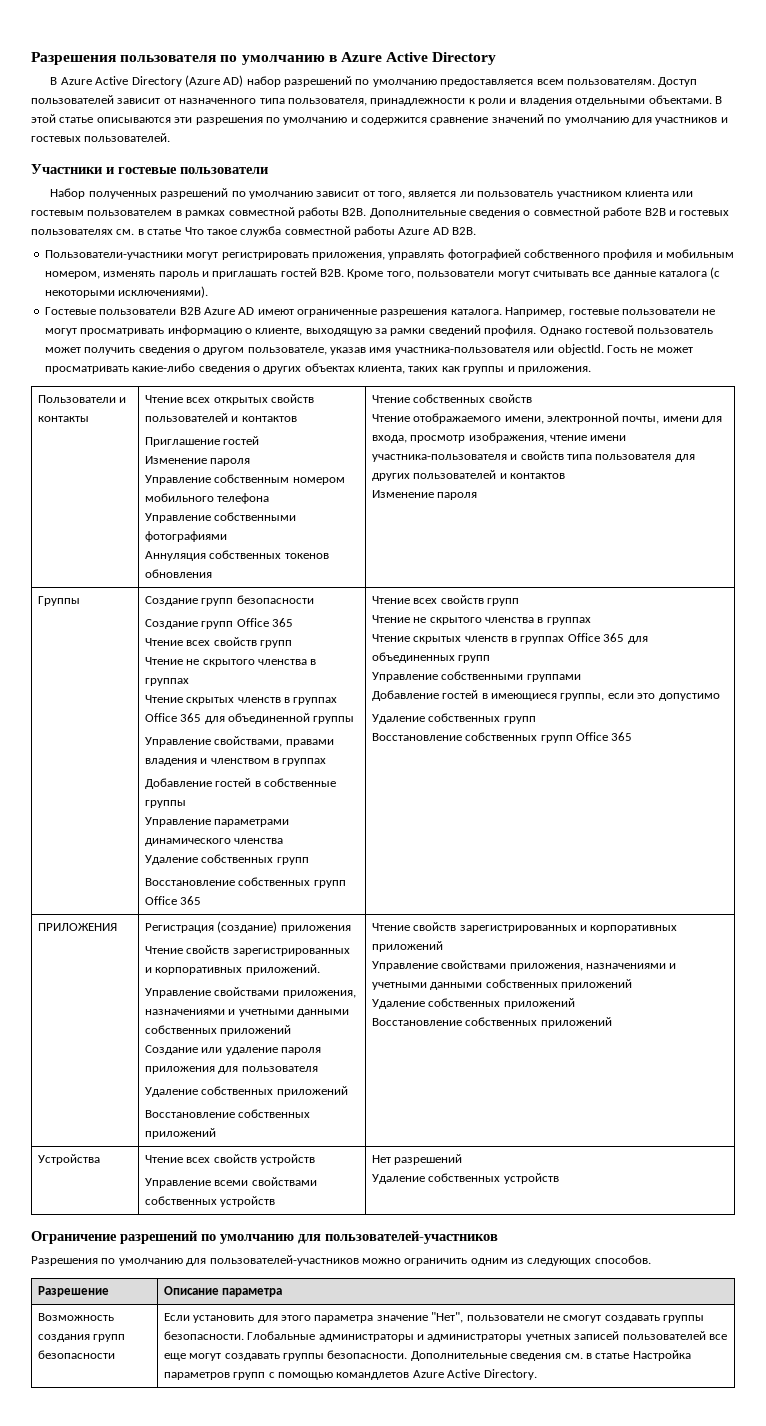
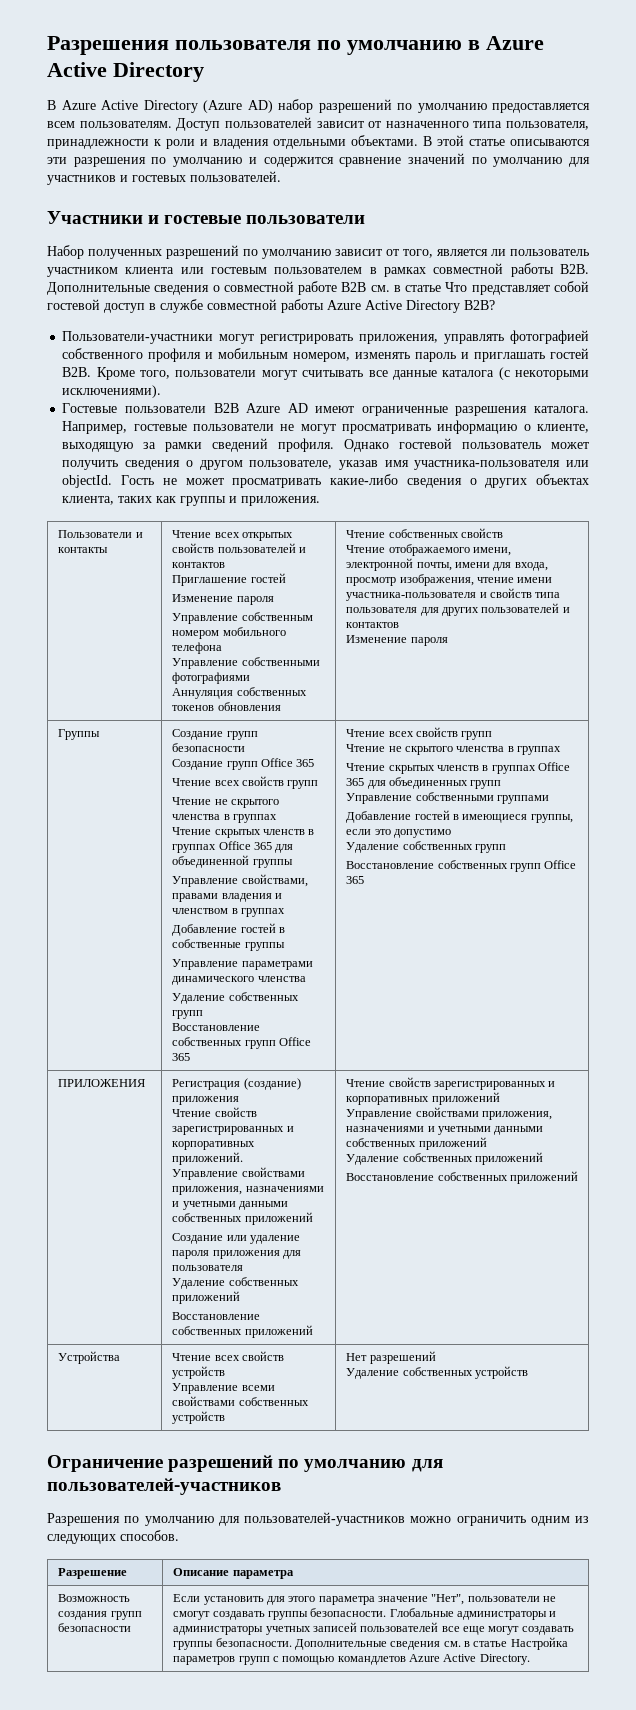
[668,210,730,216] [31,229,113,235] и гостевых пользователях -> (367, 287) none
[206,226,477,237] такое служба совместной работы Azure AD B2B. -> [471,281,589,295] [47,299,495,313] представляет собой гостевой доступ в службе совместной работы Azure Active Directory B2B?

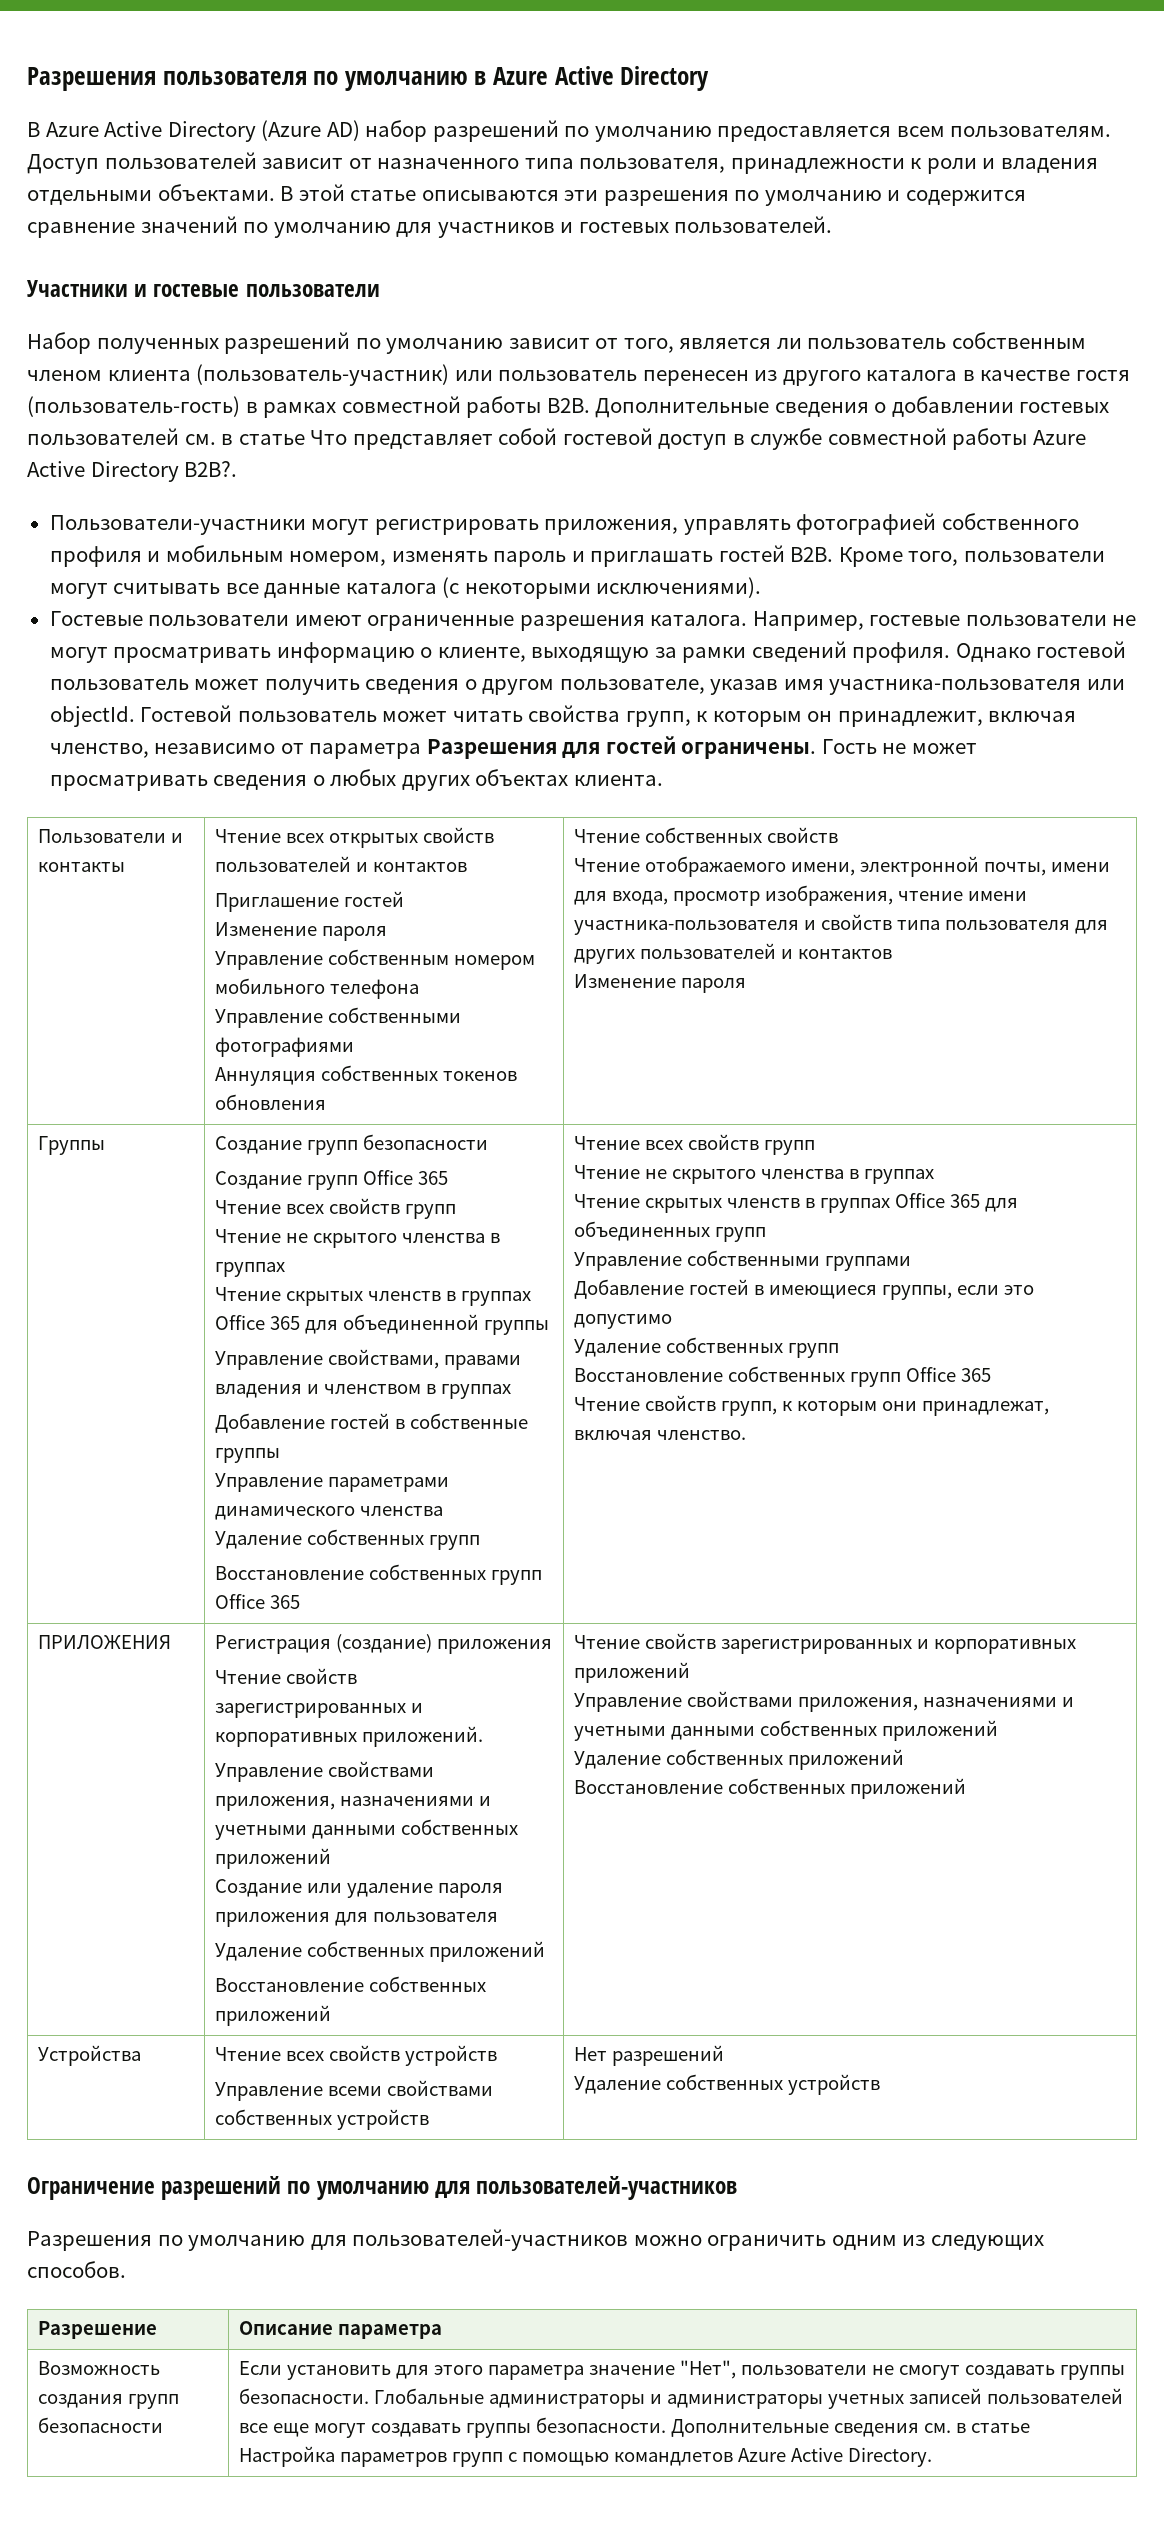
[47,267,363,277] участником клиента или гостевым пользователем -> [951,332,1086,349] [27,364,1130,386] [27,396,240,417] собственным членом клиента (пользователь-участник) или пользователь перенесен из другого каталога в качестве гостя (пользователь-гость)
[223,281,367,295] совместной работе B2B -> [891,396,1110,417] [27,428,179,445] добавлении гостевых пользователей
[464,300,495,310] B2B? -> [184,461,238,477] B2B?.
[213,403,308,413] B2B Azure AD -> (290, 620) none
(113, 481) none -> [140,705,1077,727] [49,736,817,759] Гостевой пользователь может читать свойства групп, к которым он принадлежит, включая членство, независимо от параметра Разрешения для гостей ограничены.
[330,474,477,488] какие-либо сведения о -> [213,769,397,790] сведения о любых
[62,496,321,506] клиента, таких как группы и приложения. -> [573,775,663,786] клиента.
(365, 880) none -> [574,1395,1050,1416] [574,1430,747,1440] // Чтение свойств групп, к которым они принадлежат, включая членство.

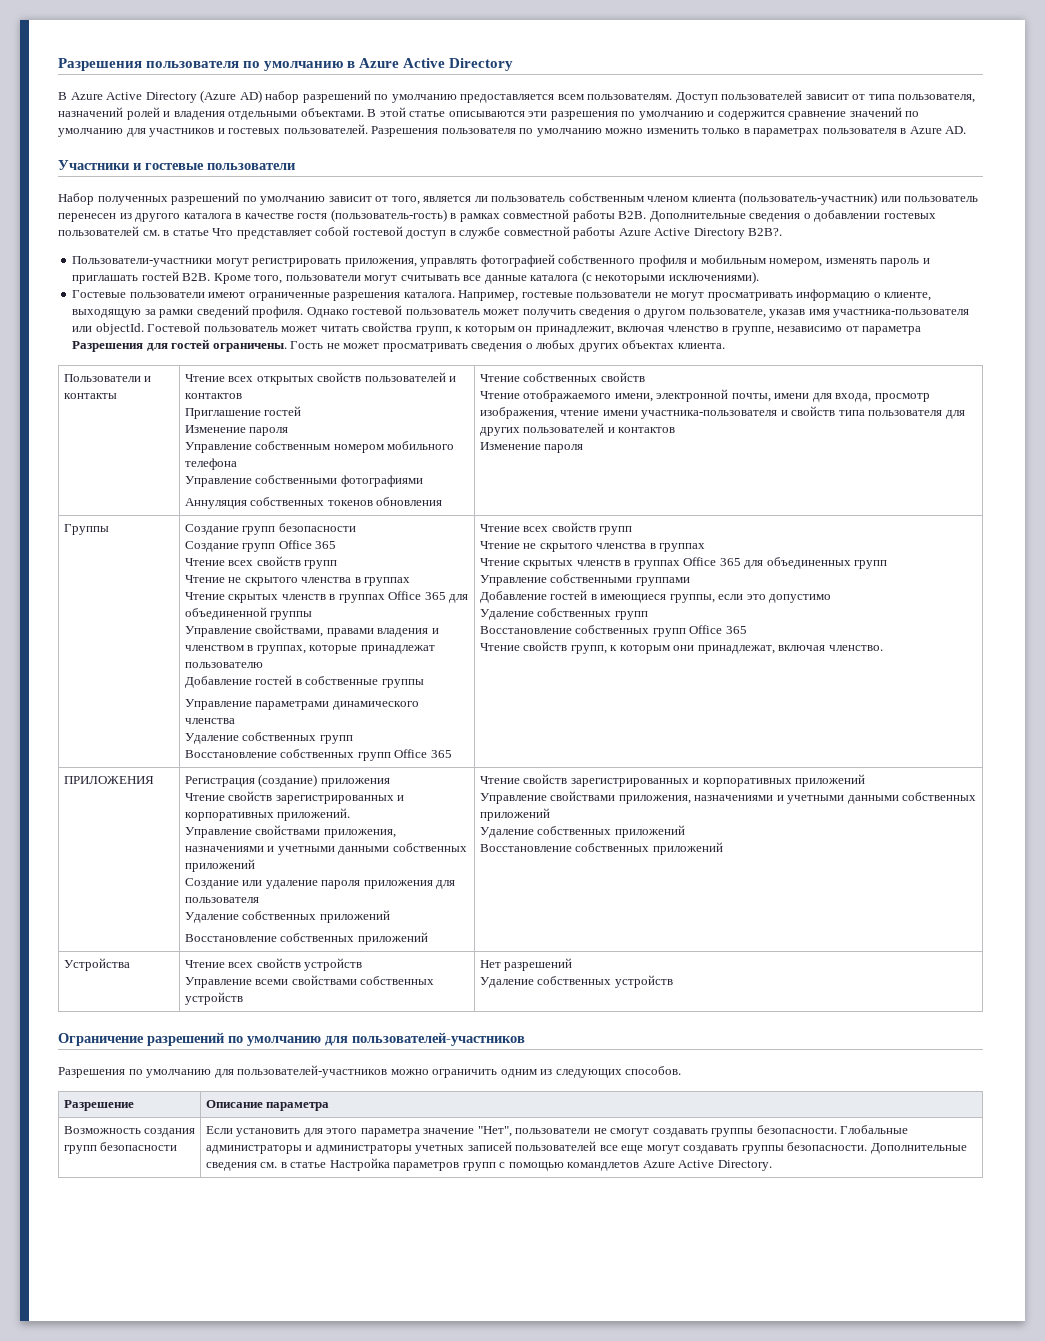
[377,158,520,169] назначенного -> (866, 97) none
[730,158,977,174] принадлежности к роли -> [58,107,160,120] назначений ролей
(833, 224) none -> [371,126,967,137] Разрешения пользователя по умолчанию можно изменить только в параметрах пользователя в Azure AD.
[49,743,149,758] членство, -> [667,326,774,335] членство в группе,
[441,1384,512,1399] группах -> [256,645,435,654] [184,662,263,668] группах, которые принадлежат пользователю

